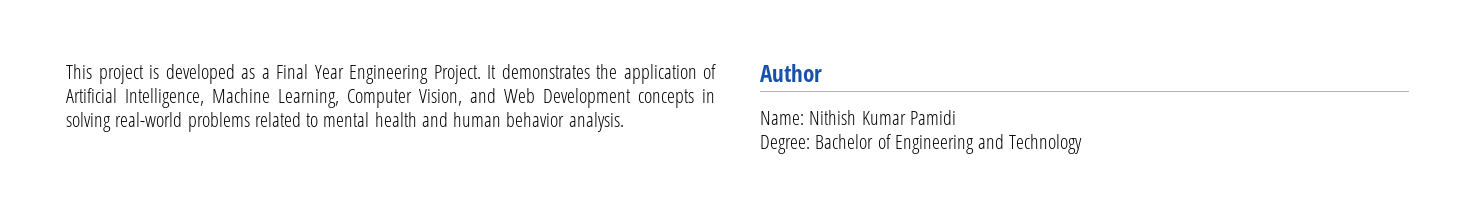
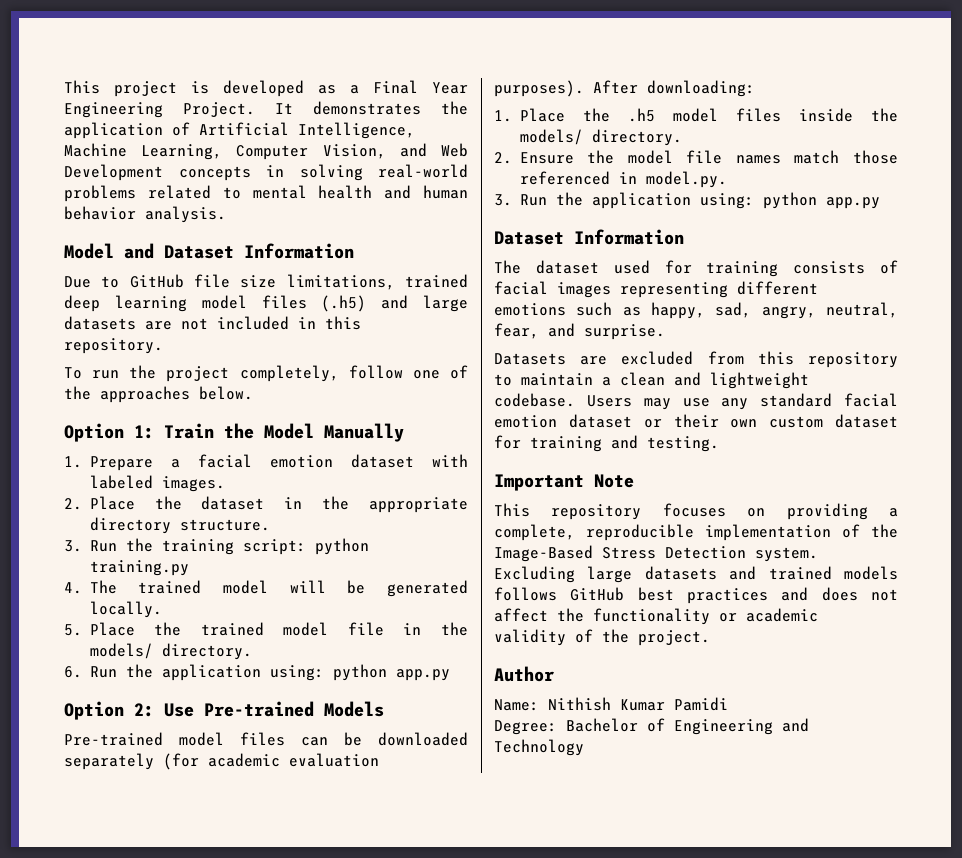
(624, 122) none -> [64,243,354,259] [64,274,468,290] [64,295,468,312] [64,316,361,330] [64,338,163,354] [64,365,469,382] [64,386,253,403] [64,423,404,442] [64,454,468,471] [89,475,225,492] [64,496,468,513] [89,517,270,534] [64,538,369,555] [89,560,189,576] [64,580,468,597] [89,601,162,618] [64,622,469,636] [89,643,252,660] [64,664,450,681] [64,701,384,720] [64,732,468,746] [64,753,379,770] [494,80,755,97] [494,108,898,122] [519,129,682,146] [494,150,898,164] [519,171,727,188] [494,192,880,209] [494,229,684,245] [494,260,898,277] [494,281,818,298] [494,302,898,319] [494,323,665,340] [494,351,898,368] [494,372,809,389] [494,393,898,410] [494,414,898,428] [494,435,719,452] [494,474,634,491] [494,503,898,520] [494,524,898,541] [494,545,818,562] [494,566,898,583] [494,587,898,604] [494,608,818,625] [494,629,710,646] // Model and Dataset Information // Due to GitHub file size limitations, trained deep learning model files (.h5) and large datasets are not included in this repository. // To run the project completely, follow one of the approaches below. // Option 1: Train the Model Manually // 1. Prepare a facial emotion dataset with labeled images. // 2. Place the dataset in the appropriate directory structure. // 3. Run the training script: python training.py // 4. The trained model will be generated locally. // 5. Place the trained model file in the models/ directory. // 6. Run the application using: python app.py // Option 2: Use Pre-trained Models // Pre-trained model files can be downloaded separately (for academic evaluation purposes). After downloading: // 1. Place the .h5 model files inside the models/ directory. // 2. Ensure the model file names match those referenced in model.py. // 3. Run the application using: python app.py // Dataset Information // The dataset used for training consists of facial images representing different emotions such as happy, sad, angry, neutral, fear, and surprise. // Datasets are excluded from this repository to maintain a clean and lightweight codebase. Users may use any standard facial emotion dataset or their own custom dataset for training and testing. // Important Note // This repository focuses on providing a complete, reproducible implementation of the Image-Based Stress Detection system. Excluding large datasets and trained models follows GitHub best practices and does not affect the functionality or academic validity of the project.

